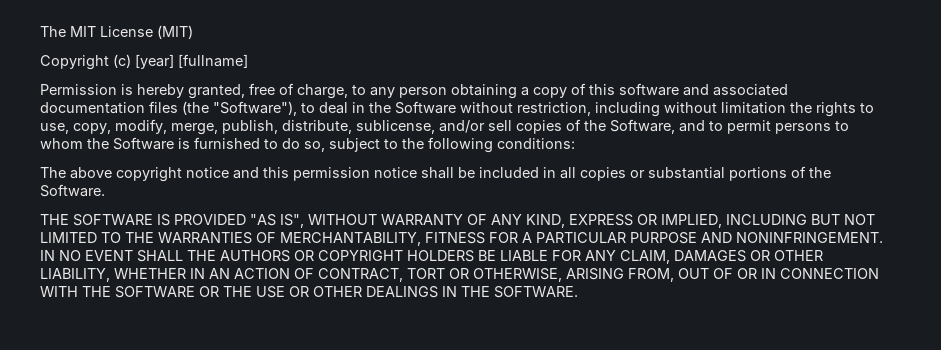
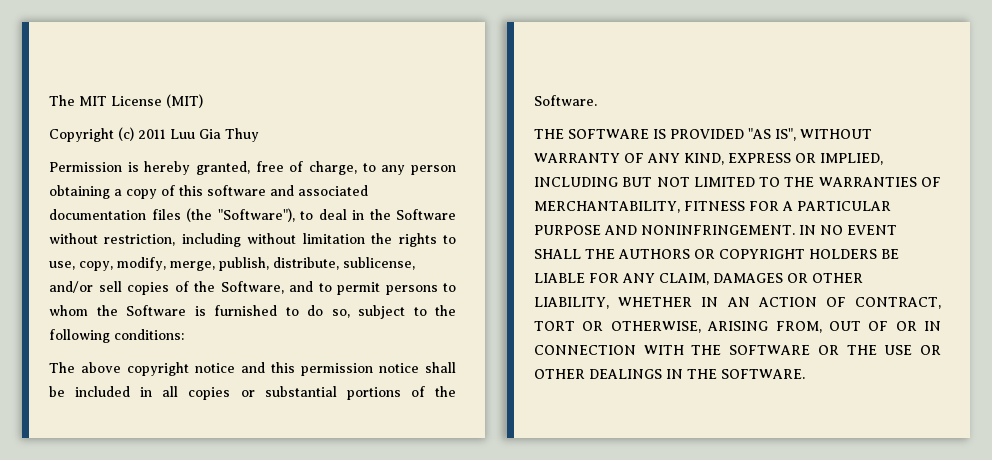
[135,54,248,69] [year] [fullname] -> [138,128,259,142] 2011 Luu Gia Thuy

